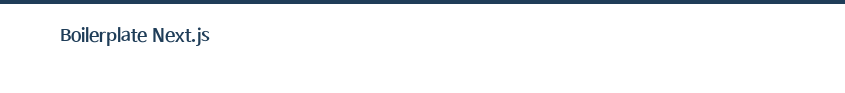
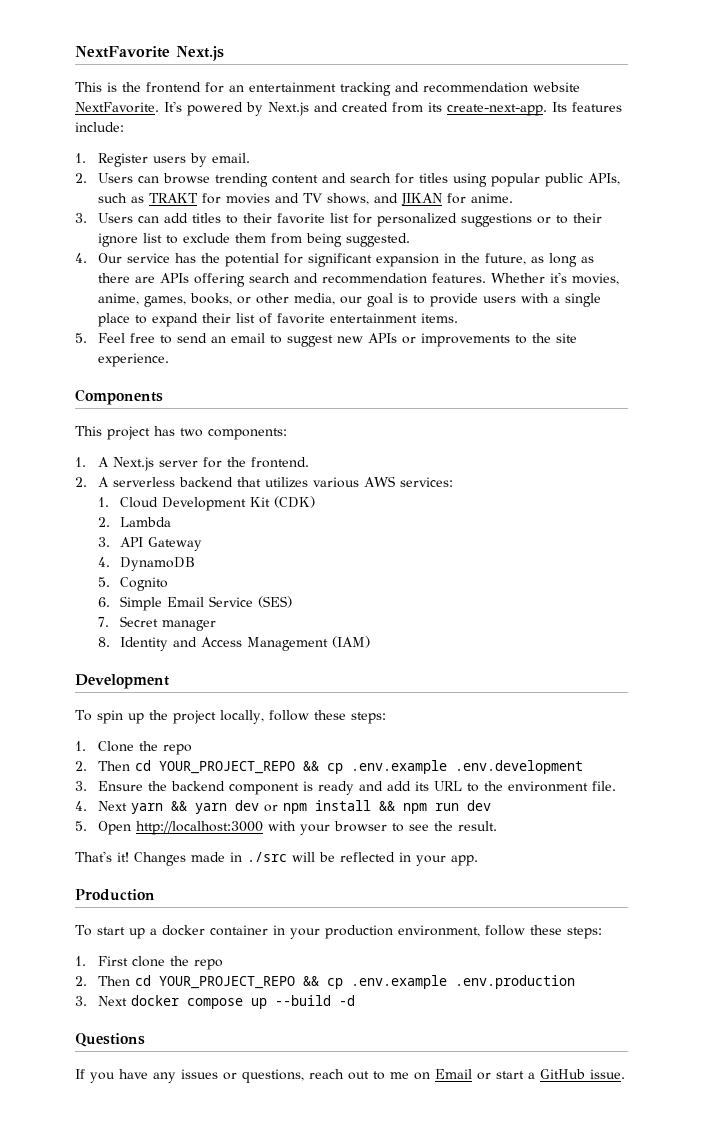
[60,27,210,47] Boilerplate Next.js -> [75,46,224,61] [75,82,580,96] [75,101,622,116] [75,122,124,132] [75,153,250,167] [75,173,620,187] [97,193,513,206] [75,213,602,227] [97,233,410,247] [75,253,594,267] [97,272,619,287] [97,293,601,307] [97,313,458,327] [75,333,577,347] [97,353,169,367] [75,389,163,405] [75,426,287,440] [75,457,309,471] [75,476,453,488] [97,496,316,511] [97,517,172,527] [97,537,203,551] [97,557,196,571] [97,577,169,591] [97,596,293,611] [97,616,217,631] [97,636,371,651] [75,674,169,689] [75,710,386,724] [75,741,192,755] [75,760,583,774] [75,781,616,795] [75,800,491,814] [75,821,497,835] [75,851,478,866] [75,889,155,901] [75,925,602,939] [75,956,223,970] [75,975,575,989] [75,995,355,1009] [75,1033,145,1047] [75,1069,625,1083] NextFavorite Next.js // This is the frontend for an entertainment tracking and recommendation website NextFavorite. It's powered by Next.js and created from its create-next-app. Its features include: // 1. Register users by email. // 2. Users can browse trending content and search for titles using popular public APIs, such as TRAKT for movies and TV shows, and JIKAN for anime. // 3. Users can add titles to their favorite list for personalized suggestions or to their ignore list to exclude them from being suggested. // 4. Our service has the potential for significant expansion in the future, as long as there are APIs offering search and recommendation features. Whether it's movies, anime, games, books, or other media, our goal is to provide users with a single place to expand their list of favorite entertainment items. // 5. Feel free to send an email to suggest new APIs or improvements to the site experience. // Components // This project has two components: // 1. A Next.js server for the frontend. // 2. A serverless backend that utilizes various AWS services: // 1. Cloud Development Kit (CDK) // 2. Lambda // 3. API Gateway // 4. DynamoDB // 5. Cognito // 6. Simple Email Service (SES) // 7. Secret manager // 8. Identity and Access Management (IAM) // Development // To spin up the project locally, follow these steps: // 1. Clone the repo // 2. Then cd YOUR_PROJECT_REPO && cp .env.example .env.development // 3. Ensure the backend component is ready and add its URL to the environment file. // 4. Next yarn && yarn dev or npm install && npm run dev // 5. Open http://localhost:3000 with your browser to see the result. // That's it! Changes made in ./src will be reflected in your app. // Production // To start up a docker container in your production environment, follow these steps: // 1. First clone the repo // 2. Then cd YOUR_PROJECT_REPO && cp .env.example .env.production // 3. Next docker compose up --build -d // Questions // If you have any issues or questions, reach out to me on Email or start a GitHub issue.

